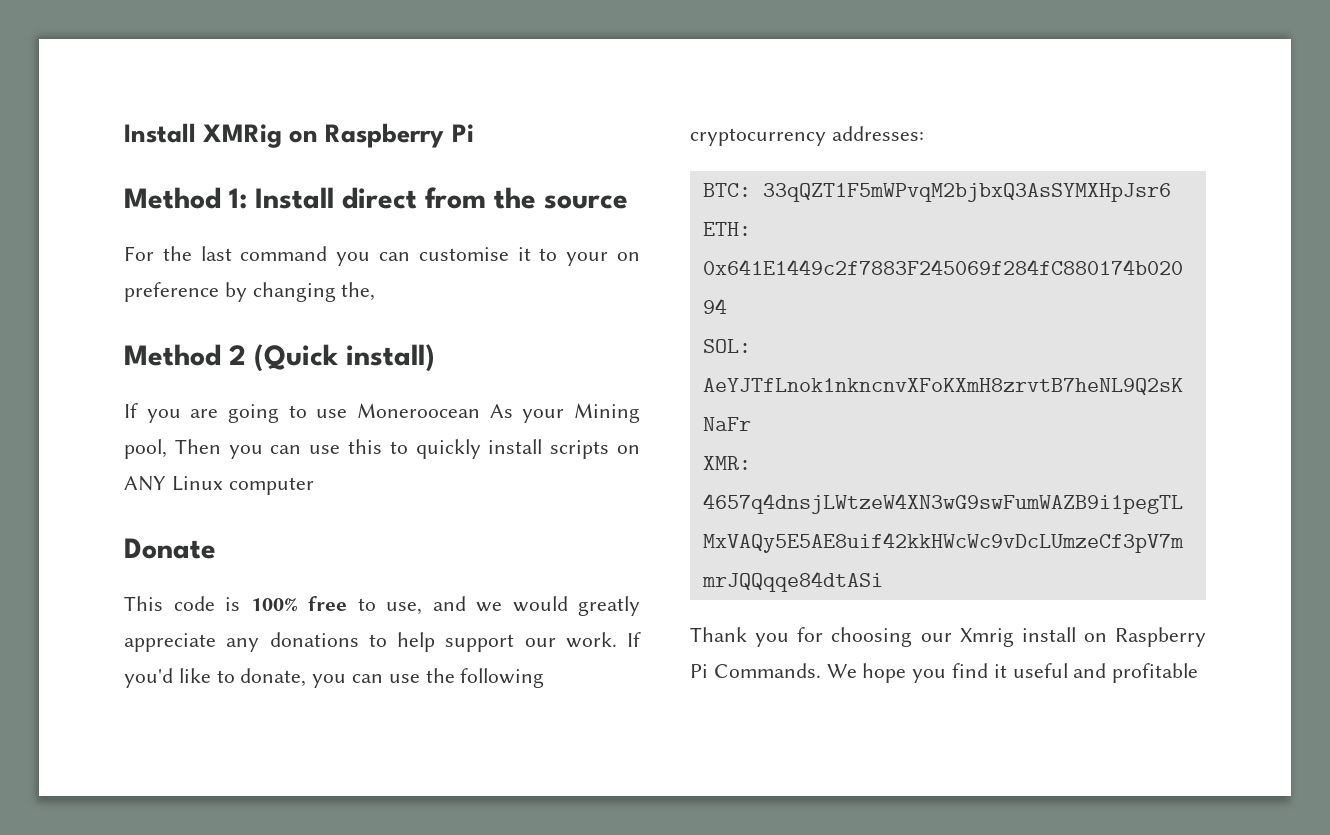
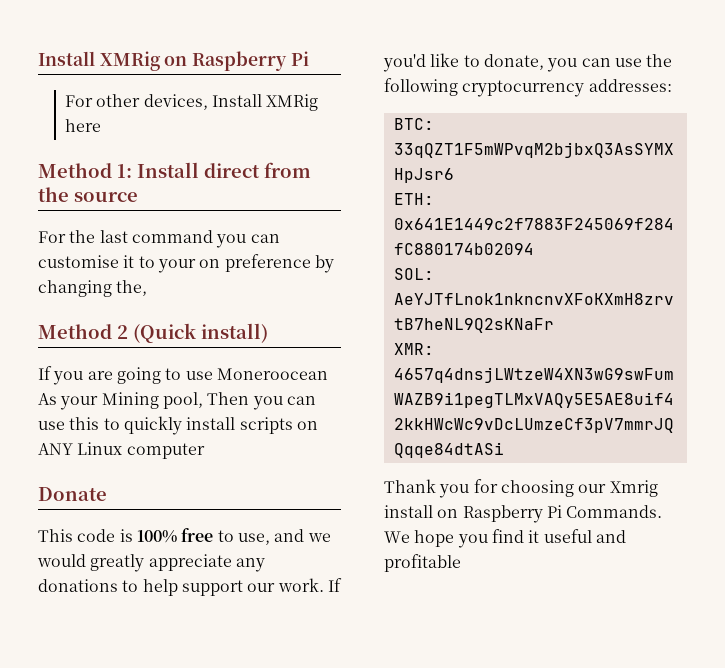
(474, 133) none -> [64,94,319,111] [64,119,101,132] // For other devices, Install XMRig here

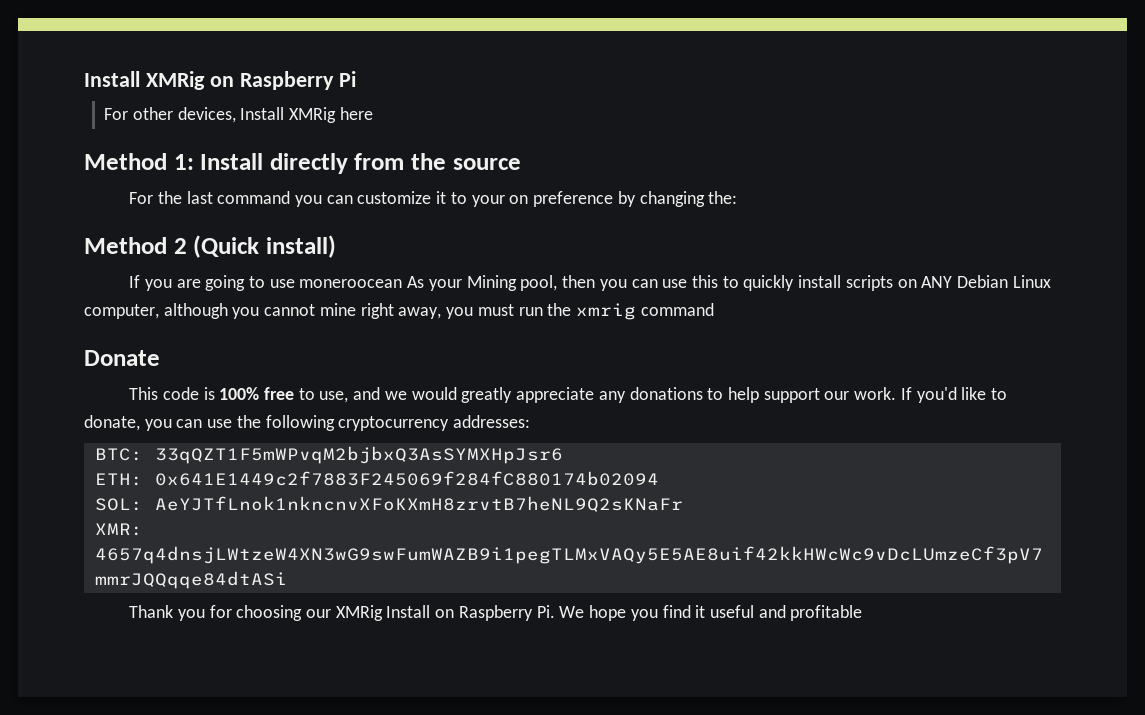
[204,163,260,178] direct -> [269,153,348,174] directly
[38,255,119,268] customise -> [357,191,432,204] customize
[116,280,148,296] the, -> [708,191,738,204] the:
[216,368,328,380] Moneroocean -> [299,279,403,288] moneroocean
[207,392,250,405] Then -> [562,275,596,288] then
[77,442,205,459] Linux computer -> [957,275,1051,288] [84,303,714,320] Debian Linux computer, although you cannot mine right away, you must run the xmrig command
[609,480,658,497] [384,505,663,523] Xmrig install on Raspberry Pi Commands. -> [335,605,555,621] XMRig Install on Raspberry Pi.

